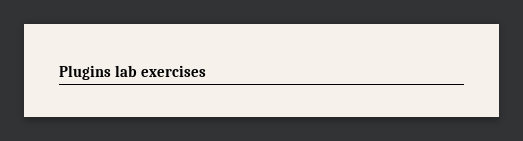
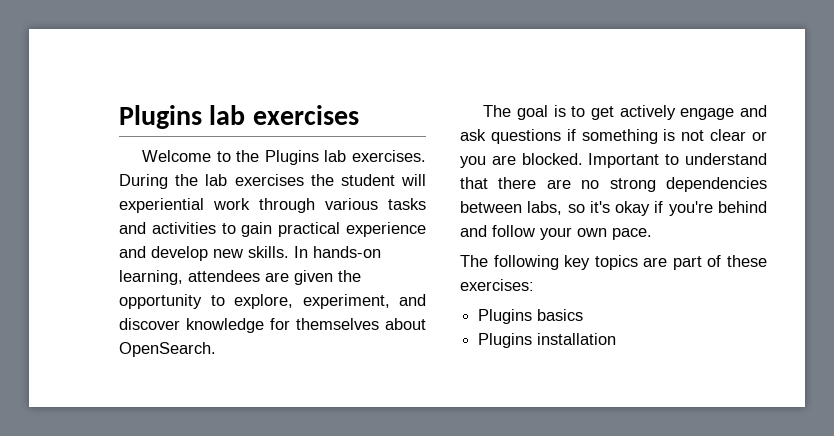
(207, 71) none -> [142,150,426,165] [119,174,426,189] [119,198,426,213] [119,222,426,237] [119,246,381,261] [119,270,361,285] [119,294,426,309] [119,318,426,333] [119,342,216,357] [483,105,767,120] [460,129,767,144] [460,153,767,168] [460,177,767,192] [460,201,767,216] [460,225,652,240] [460,255,767,270] [460,279,534,291] [478,309,584,324] [478,333,617,348] // Welcome to the Plugins lab exercises. During the lab exercises the student will experiential work through various tasks and activities to gain practical experience and develop new skills. In hands-on learning, attendees are given the opportunity to explore, experiment, and discover knowledge for themselves about OpenSearch. // The goal is to get actively engage and ask questions if something is not clear or you are blocked. Important to understand that there are no strong dependencies between labs, so it's okay if you're behind and follow your own pace. // The following key topics are part of these exercises: // Plugins basics // Plugins installation

